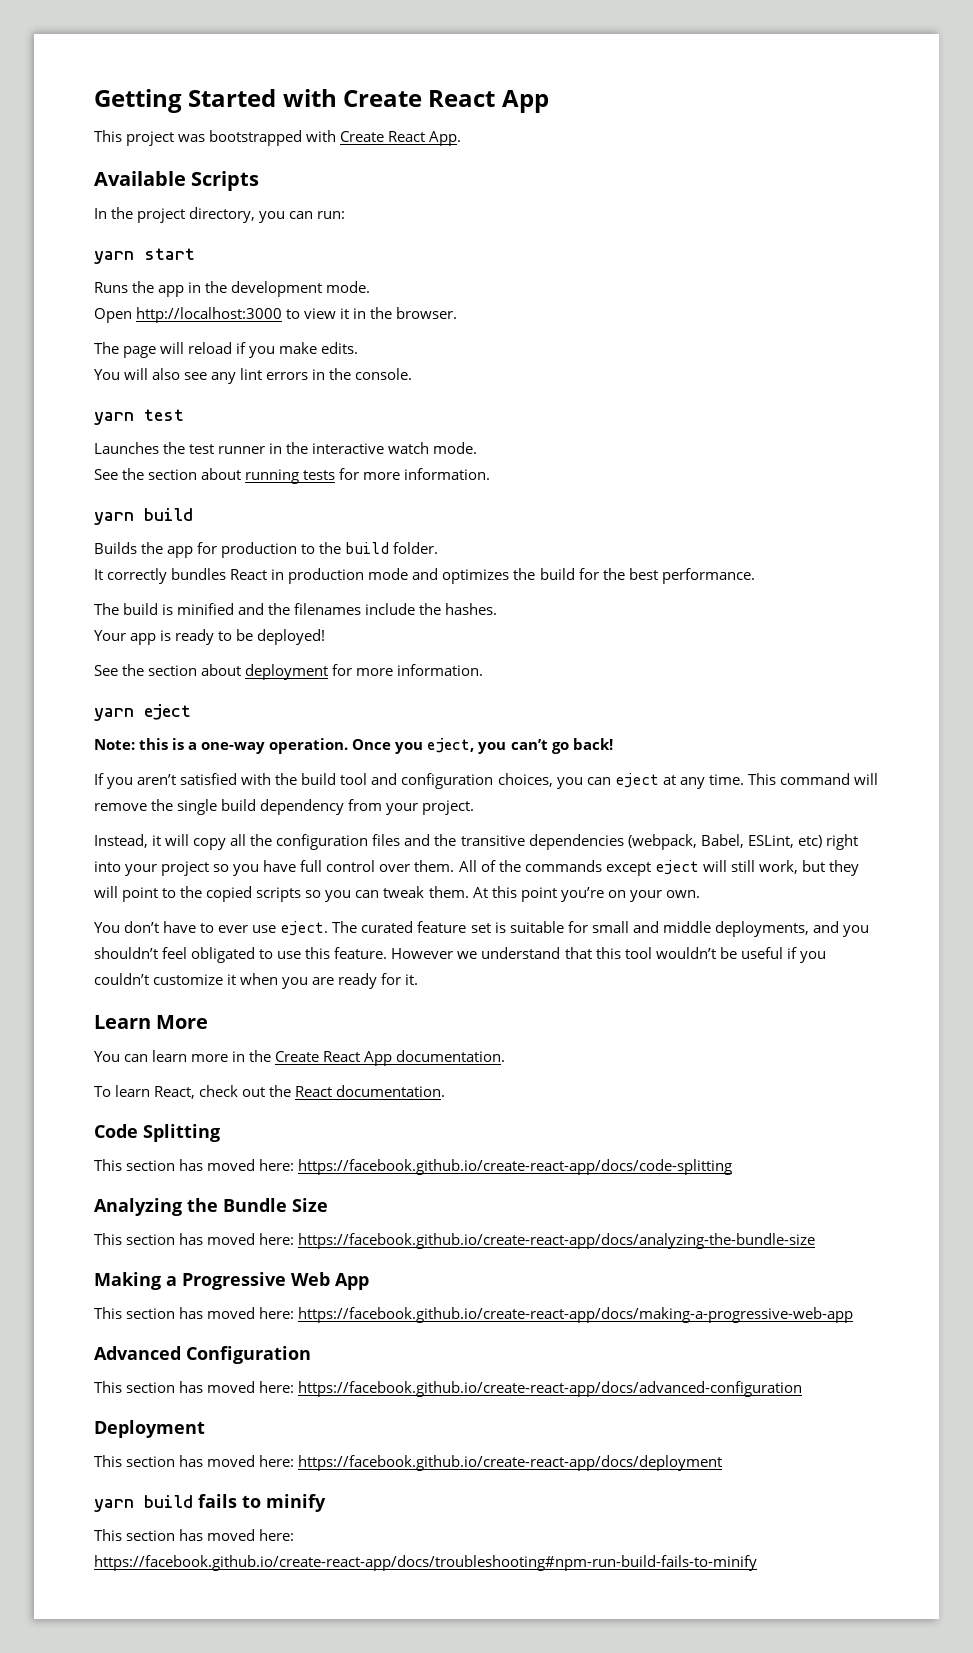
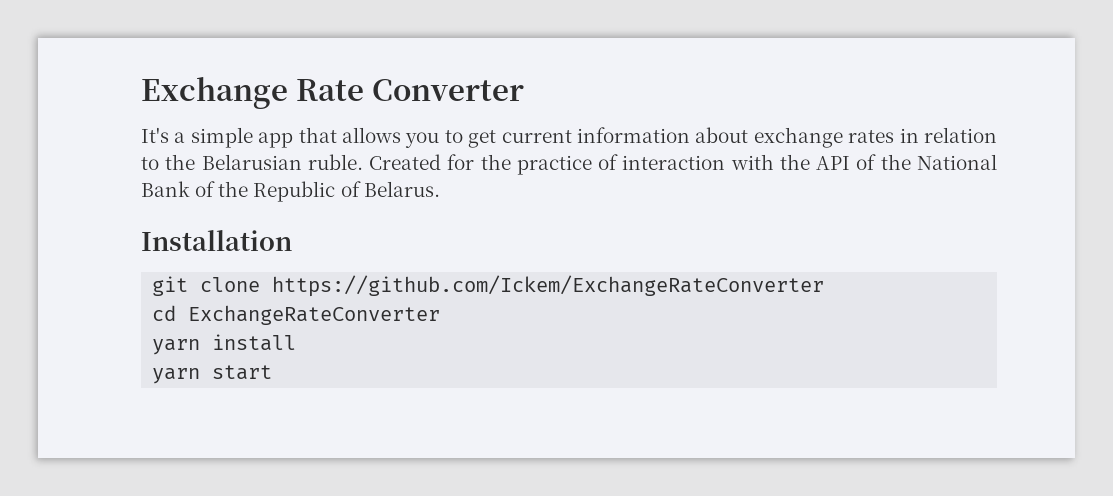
[94,89,549,113] [94,130,462,146] [94,171,260,191] [94,207,346,223] [94,248,195,264] [94,281,371,297] [94,307,458,323] [94,342,359,358] [94,368,413,384] [94,409,184,425] [94,442,478,454] [94,468,491,484] [94,508,193,525] [94,542,439,558] [94,568,755,584] [94,603,498,615] [94,629,326,645] [94,664,484,680] [94,704,191,721] [94,738,613,754] [94,773,878,789] [94,799,475,815] [94,834,858,850] [94,860,859,876] [94,886,700,902] [94,921,869,937] [94,947,826,963] [94,973,419,989] [94,1015,209,1029] [94,1050,506,1066] [94,1085,446,1099] [94,1124,220,1142] [94,1159,733,1175] [94,1198,328,1216] [94,1233,816,1249] [94,1272,369,1290] [94,1307,854,1323] [94,1346,311,1364] [94,1381,803,1397] [94,1420,205,1438] [94,1455,723,1471] [94,1494,326,1512] [94,1529,295,1541] [94,1555,757,1571] Getting Started with Create React App // This project was bootstrapped with Create React App. // Available Scripts // In the project directory, you can run: // yarn start // Runs the app in the development mode. // Open http://localhost:3000 to view it in the browser. // The page will reload if you make edits. // You will also see any lint errors in the console. // yarn test // Launches the test runner in the interactive watch mode. // See the section about running tests for more information. // yarn build // Builds the app for production to the build folder. // It correctly bundles React in production mode and optimizes the build for the best performance. // The build is minified and the filenames include the hashes. // Your app is ready to be deployed! // See the section about deployment for more information. // yarn eject // Note: this is a one-way operation. Once you eject, you can’t go back! // If you aren’t satisfied with the build tool and configuration choices, you can eject at any time. This command will remove the single build dependency from your project. // Instead, it will copy all the configuration files and the transitive dependencies (webpack, Babel, ESLint, etc) right into your project so you have full control over them. All of the commands except eject will still work, but they will point to the copied scripts so you can tweak them. At this point you’re on your own. // You don’t have to ever use eject. The curated feature set is suitable for small and middle deployments, and you shouldn’t feel obligated to use this feature. However we understand that this tool wouldn’t be useful if you couldn’t customize it when you are ready for it. // Learn More // You can learn more in the Create React App documentation. // To learn React, check out the React documentation. // Code Splitting // This section has moved here: https://facebook.github.io/create-react-app/docs/code-splitting // Analyzing the Bundle Size // This section has moved here: https://facebook.github.io/create-react-app/docs/analyzing-the-bundle-size // Making a Progressive Web App // This section has moved here: https://facebook.github.io/create-react-app/docs/making-a-progressive-web-app // Advanced Configuration // This section has moved here: https://facebook.github.io/create-react-app/docs/advanced-configuration // Deployment // This section has moved here: https://facebook.github.io/create-react-app/docs/deployment // yarn build fails to minify // This section has moved here: https://facebook.github.io/create-react-app/docs/troubleshooting#npm-run-build-fails-to-minify -> [141,76,524,109] [141,127,997,148] [141,154,997,175] [141,181,440,202] [141,230,292,251] [152,275,825,297] [152,305,441,325] [152,334,297,355] [152,365,273,384] Exchange Rate Converter // It's a simple app that allows you to get current information about exchange rates in relation to the Belarusian ruble. Created for the practice of interaction with the API of the National Bank of the Republic of Belarus. // Installation // git clone https://github.com/Ickem/ExchangeRateConverter // cd ExchangeRateConverter // yarn install // yarn start

